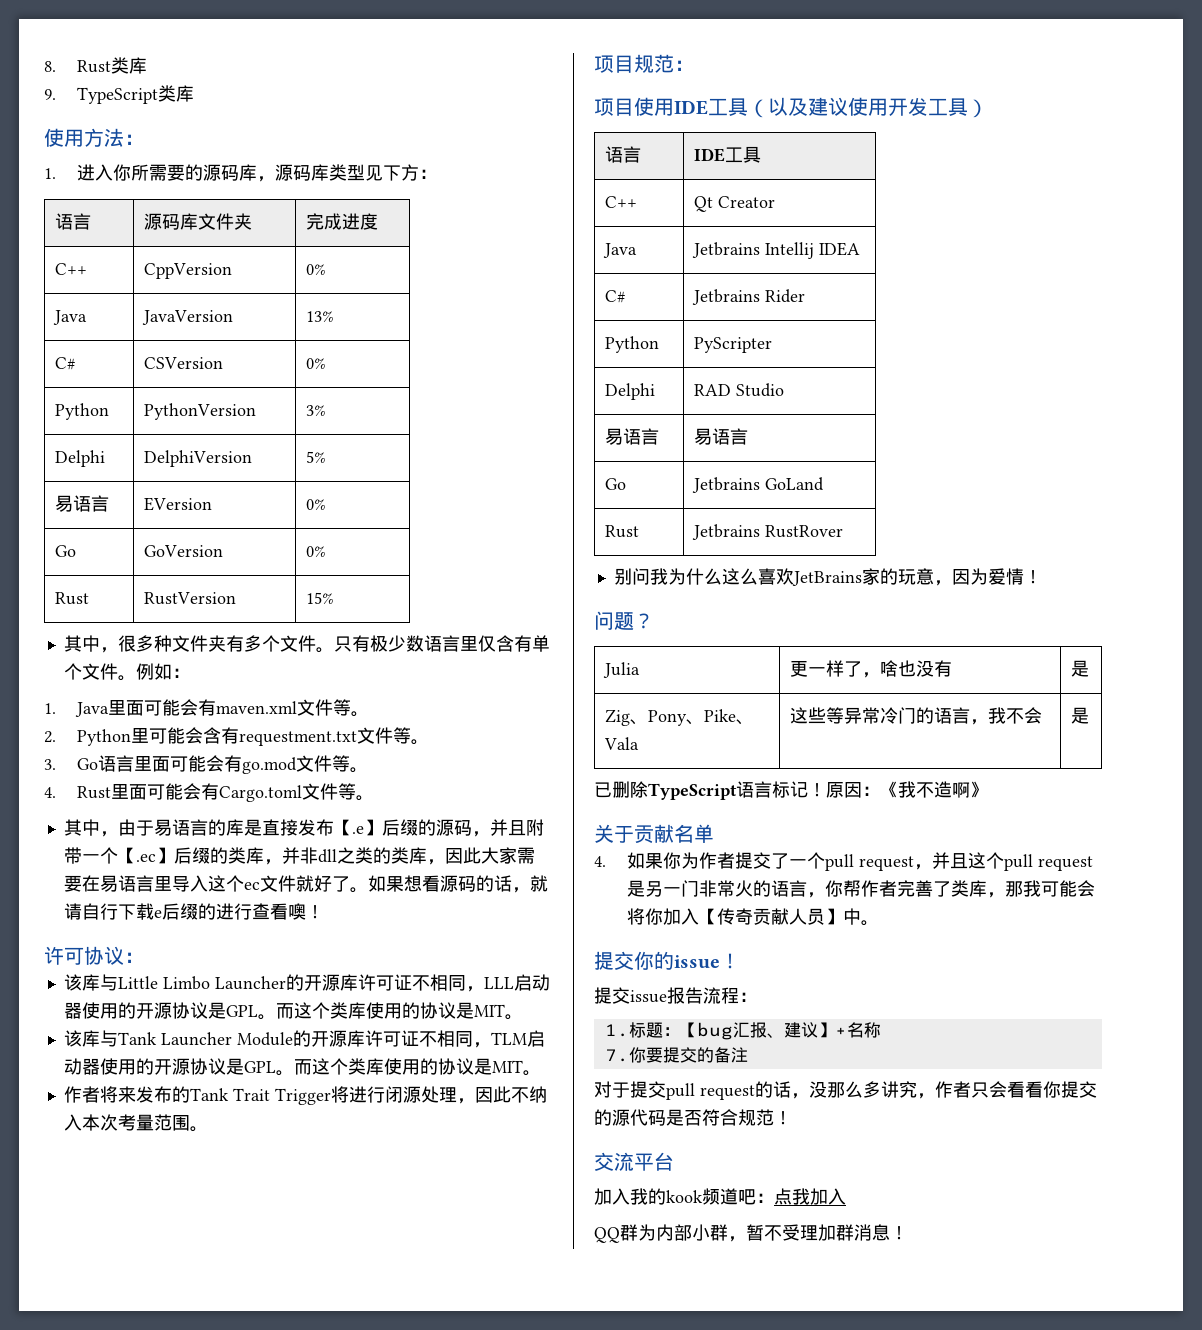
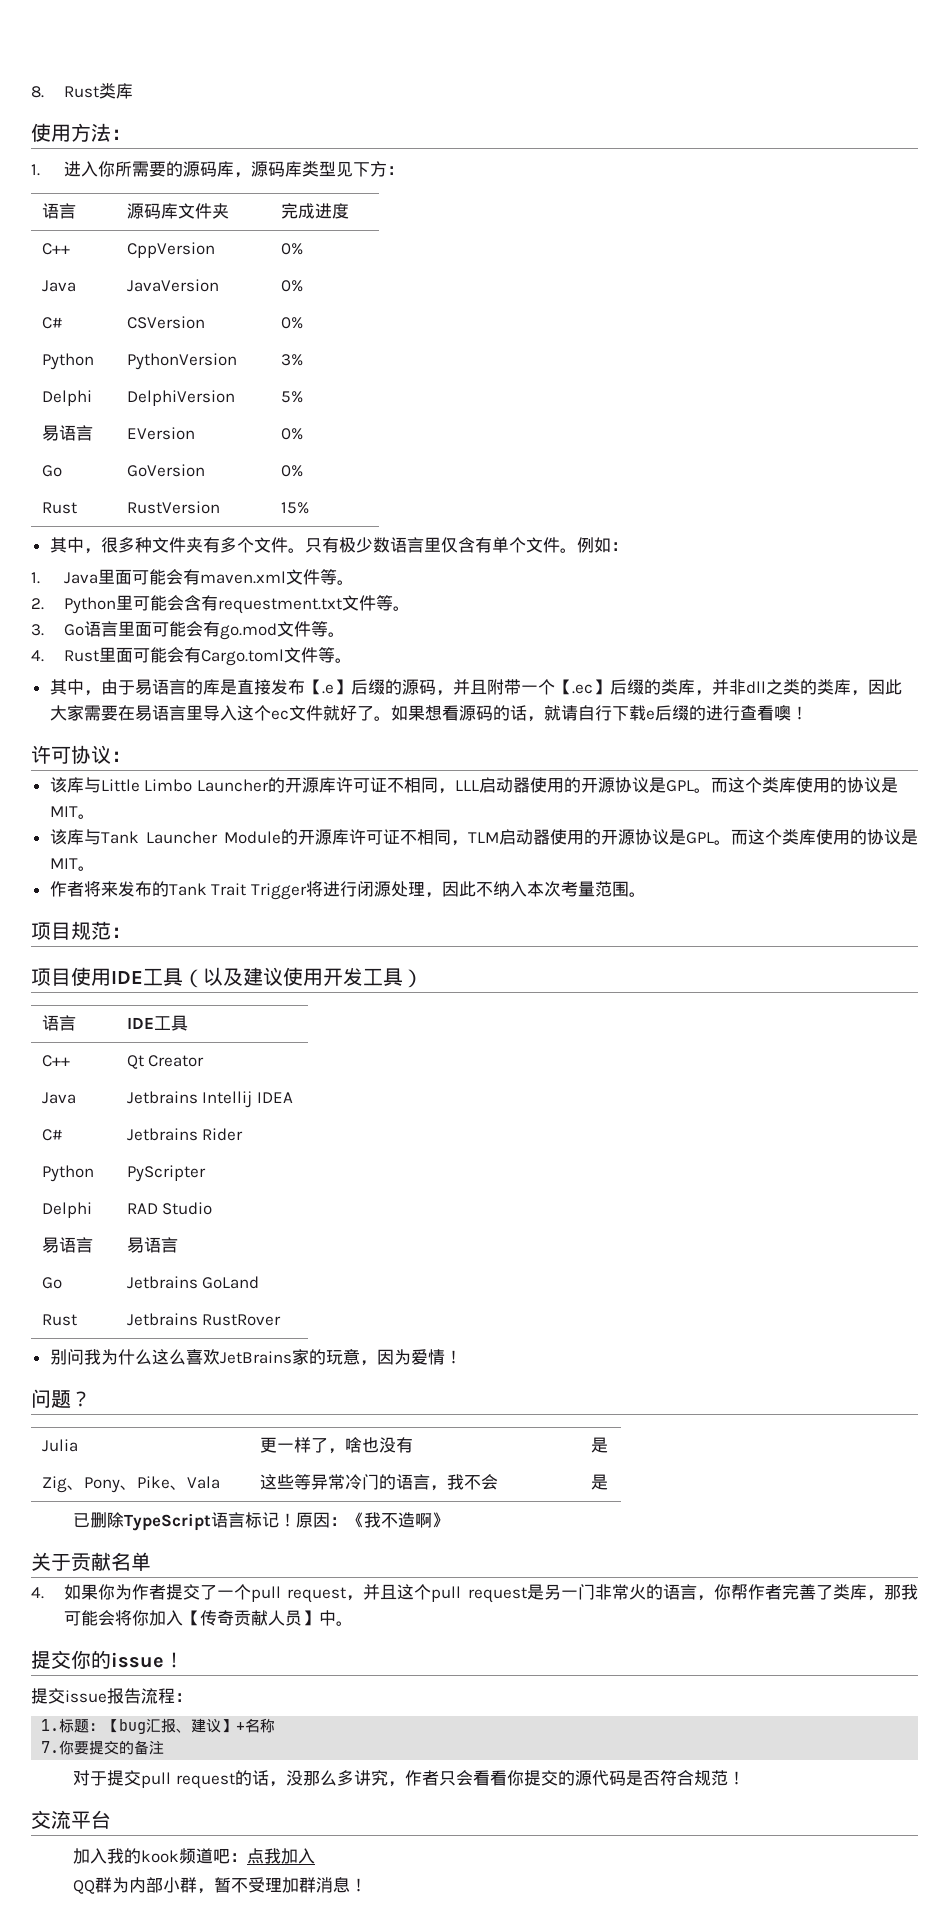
[44,85,195,104] // 9. TypeScript类库 -> (133, 91) none
[305,311,333,322] 13% -> [280,280,303,292] 0%

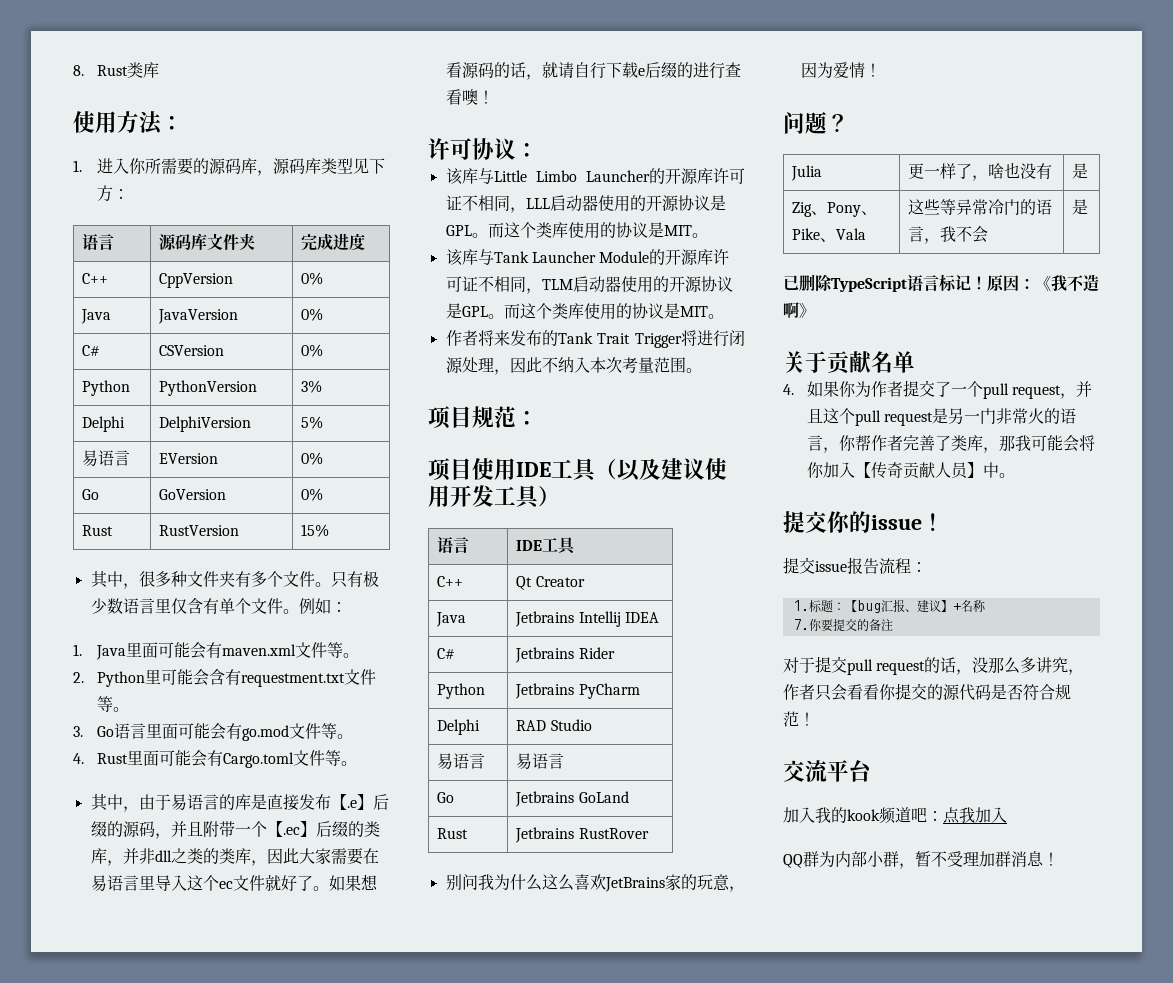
[126,1165,206,1182] PyScripter -> [515,683,640,699] Jetbrains PyCharm

